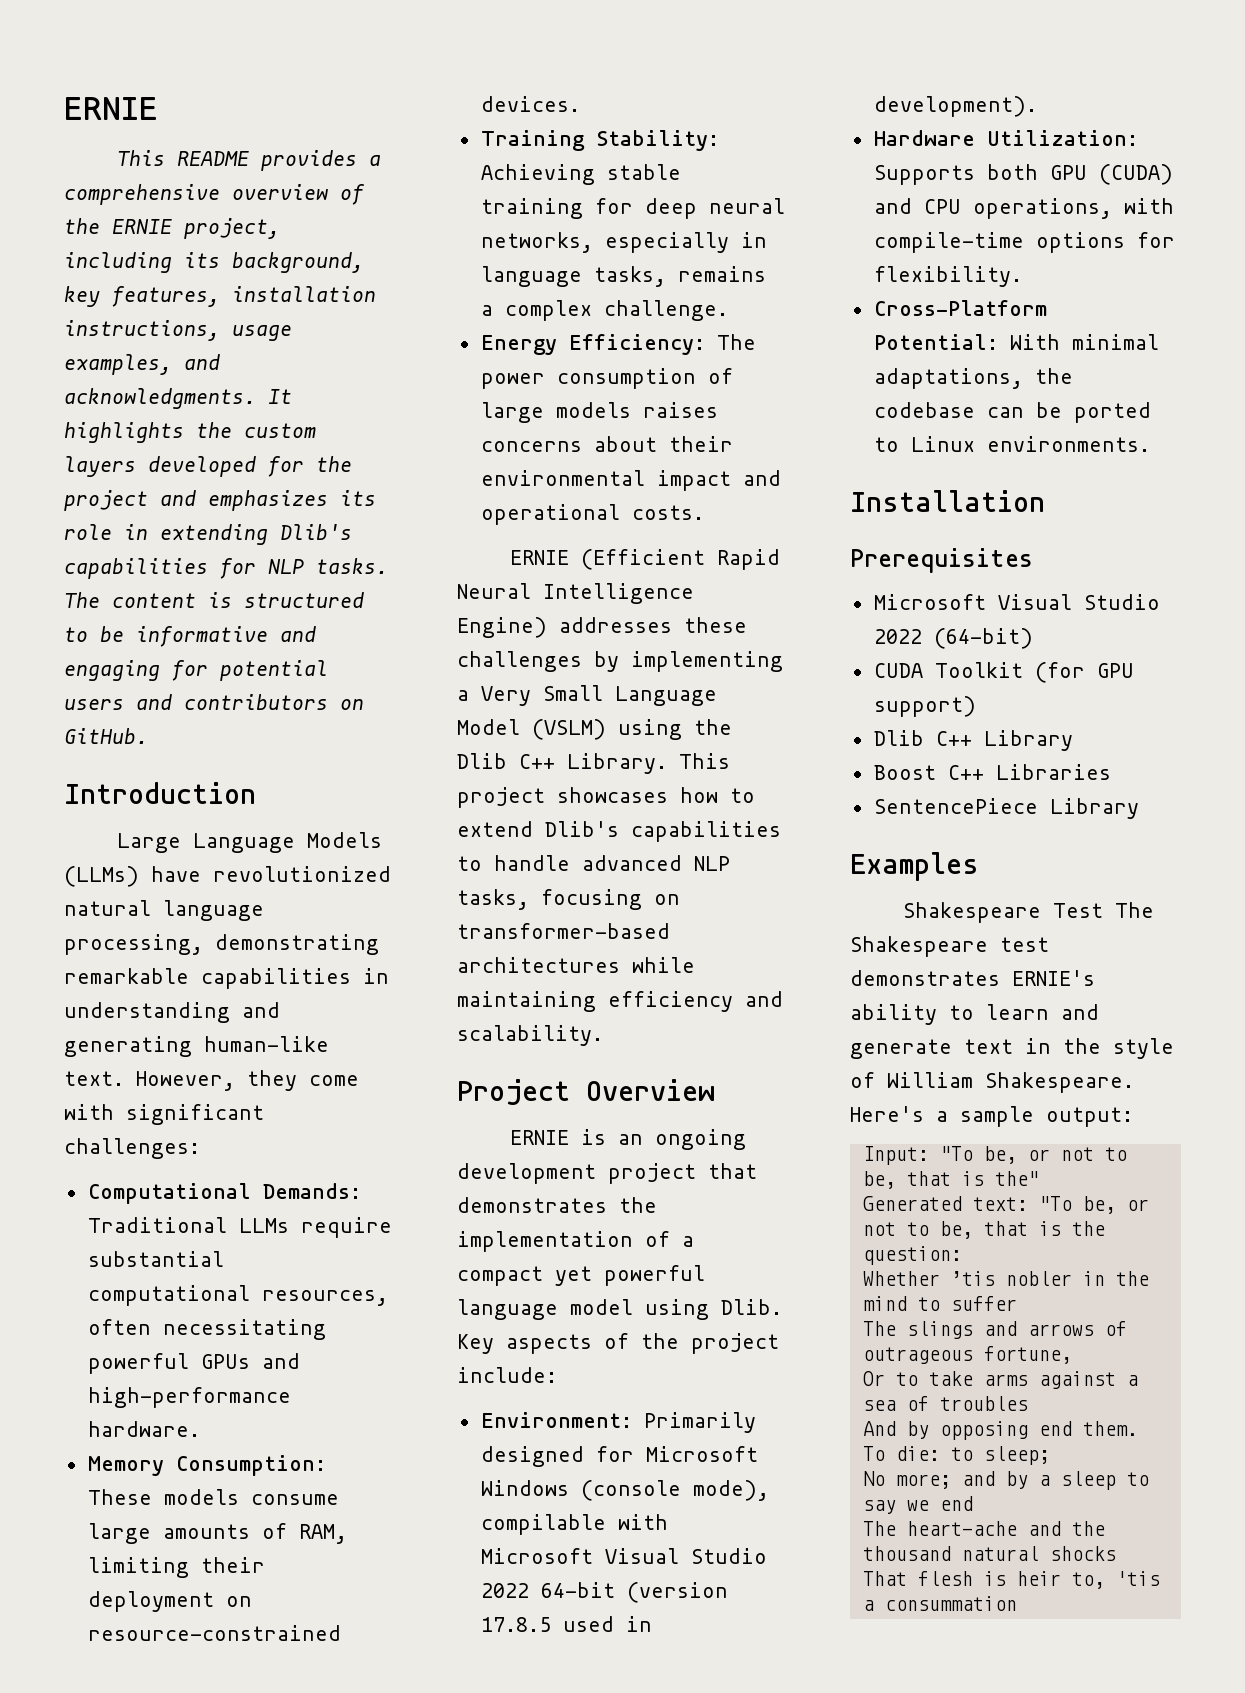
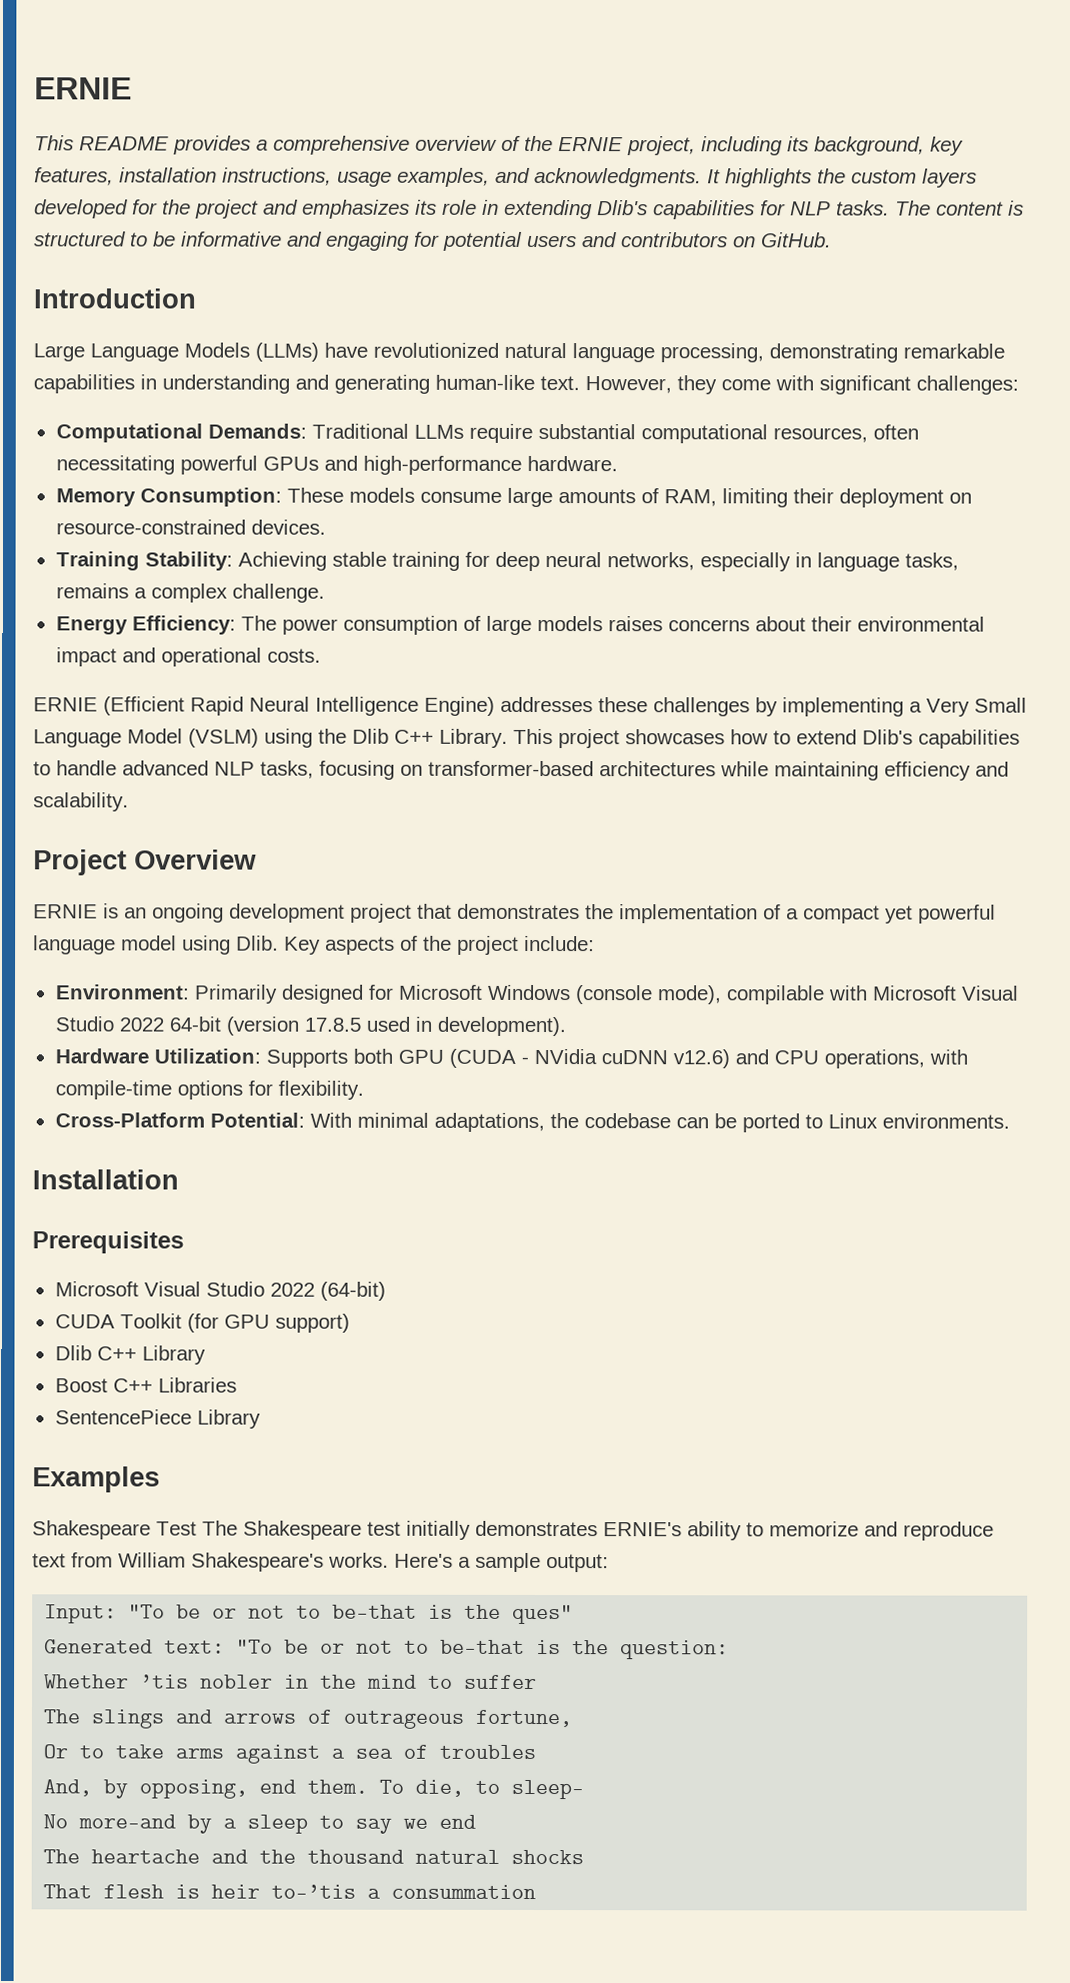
[1098,164,1173,185] (CUDA) -> [448,1048,730,1069] (CUDA - NVidia cuDNN v12.6)
(1049, 944) none -> [406,1520,471,1540] initially
[986,1004,1099,1020] [850,1038,1174,1059] [850,1072,1134,1093] learn and generate text in the style of William Shakespeare. -> [769,1521,994,1541] [32,1552,389,1572] memorize and reproduce text from William Shakespeare's works.
[983,1146,1127,1164] [862,1171,1039,1189] be, or not to be, that is the" -> [176,1604,574,1625] be or not to be—that is the ques"
[1082,1196,1149,1214] [862,1221,1028,1239] be, or not to be, that -> [284,1639,526,1654] be or not to be—that
[862,1421,1138,1440] [862,1446,1050,1465] And by opposing end them. To die: to sleep; -> [43,1779,585,1800] And, by opposing, end them. To die, to sleep—
[895,1471,995,1489] more; and -> [78,1814,177,1829] more—and
[906,1521,1017,1536] heart-ache -> [91,1849,201,1864] heartache
[1071,1571,1160,1589] to, 'tis -> [271,1884,357,1899] to—’tis

